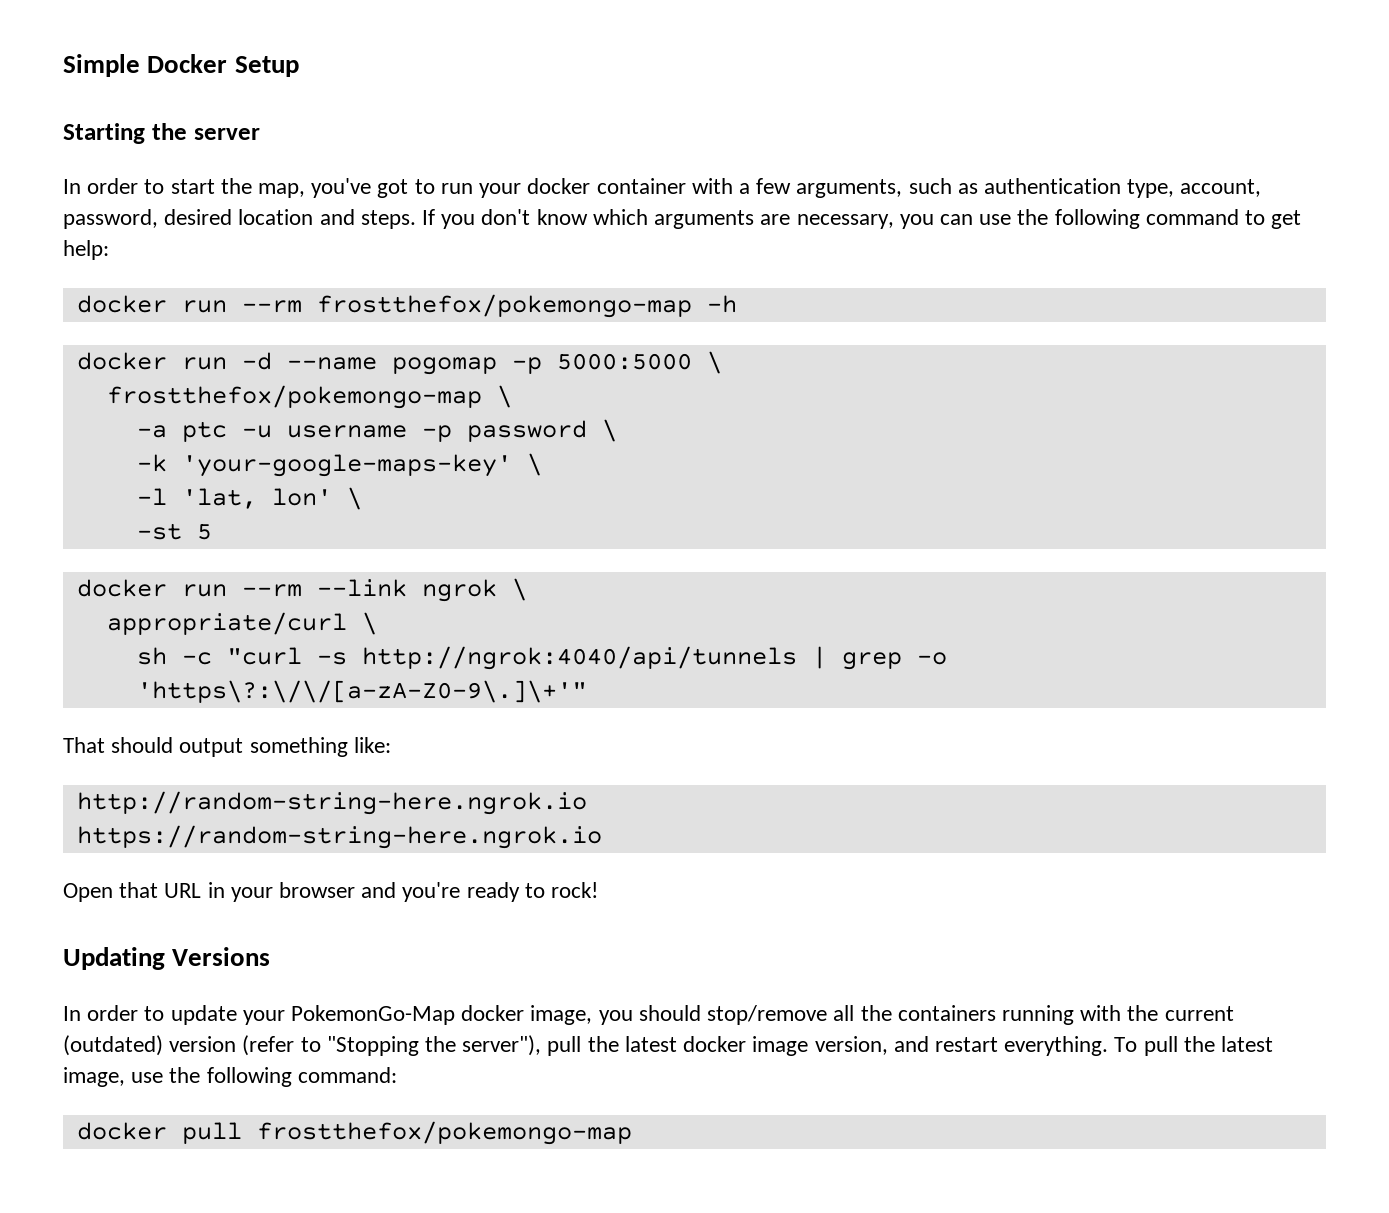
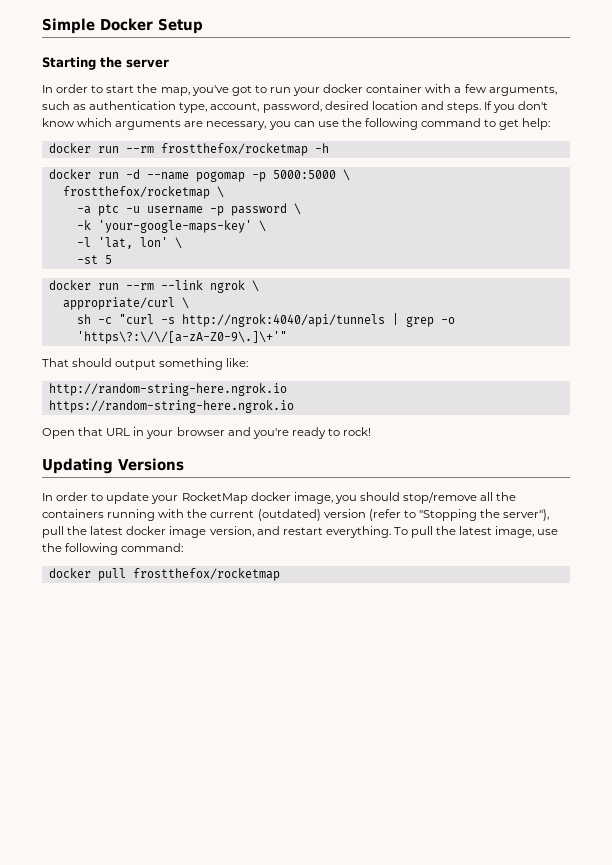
[316,294,692,318] frostthefox/pokemongo-map -> [160,143,308,156] frostthefox/rocketmap
[106,385,482,409] frostthefox/pokemongo-map -> [62,186,210,199] frostthefox/rocketmap
[291,1005,456,1025] PokemonGo-Map -> [181,492,248,504] RocketMap
[256,1121,632,1145] frostthefox/pokemongo-map -> [132,568,280,581] frostthefox/rocketmap

